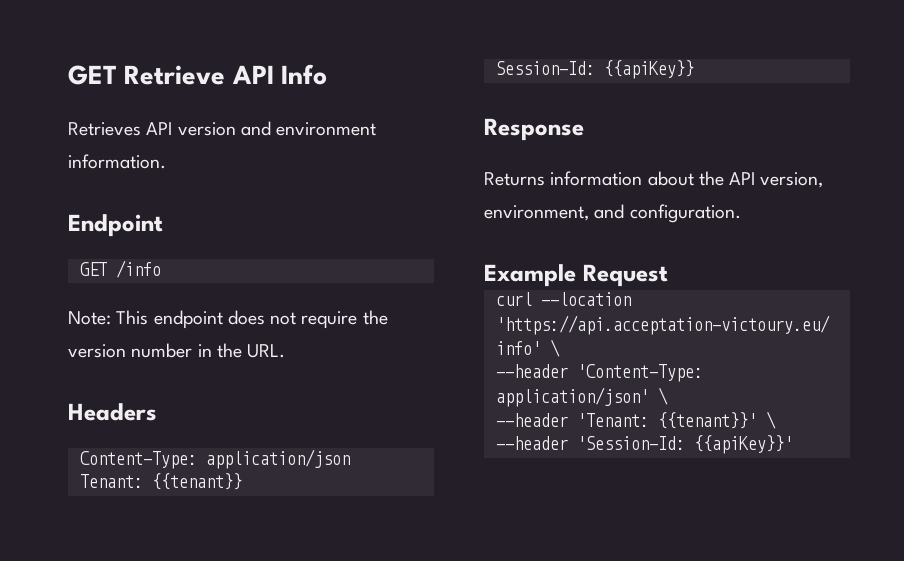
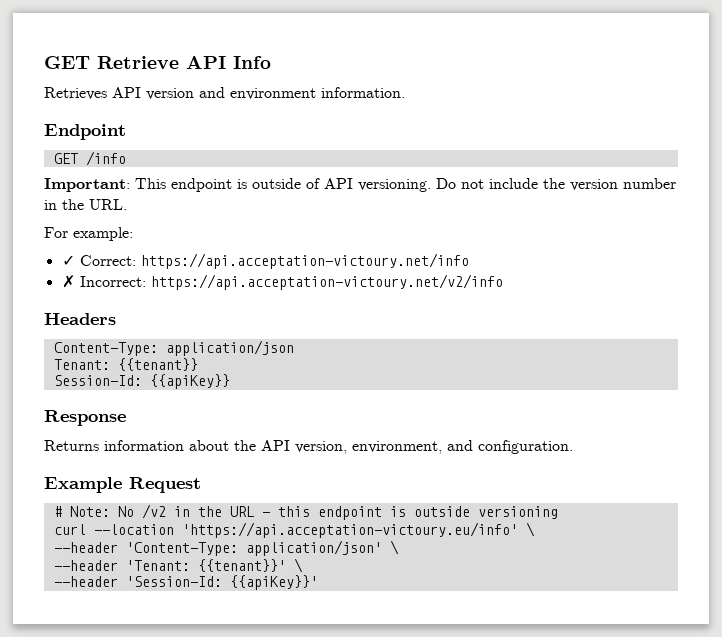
[68,311,111,325] Note: -> [44,178,130,192] Important:
[227,310,358,329] does not require -> [237,178,538,192] is outside of API versioning. Do not include
(286, 351) none -> [44,227,133,241] [61,253,469,269] [61,274,503,290] // For example: // ✓ Correct: https://api.acceptation-victoury.net/info // ✗ Incorrect: https://api.acceptation-victoury.net/v2/info
(668, 275) none -> [53,504,558,520] // # Note: No /v2 in the URL - this endpoint is outside versioning

